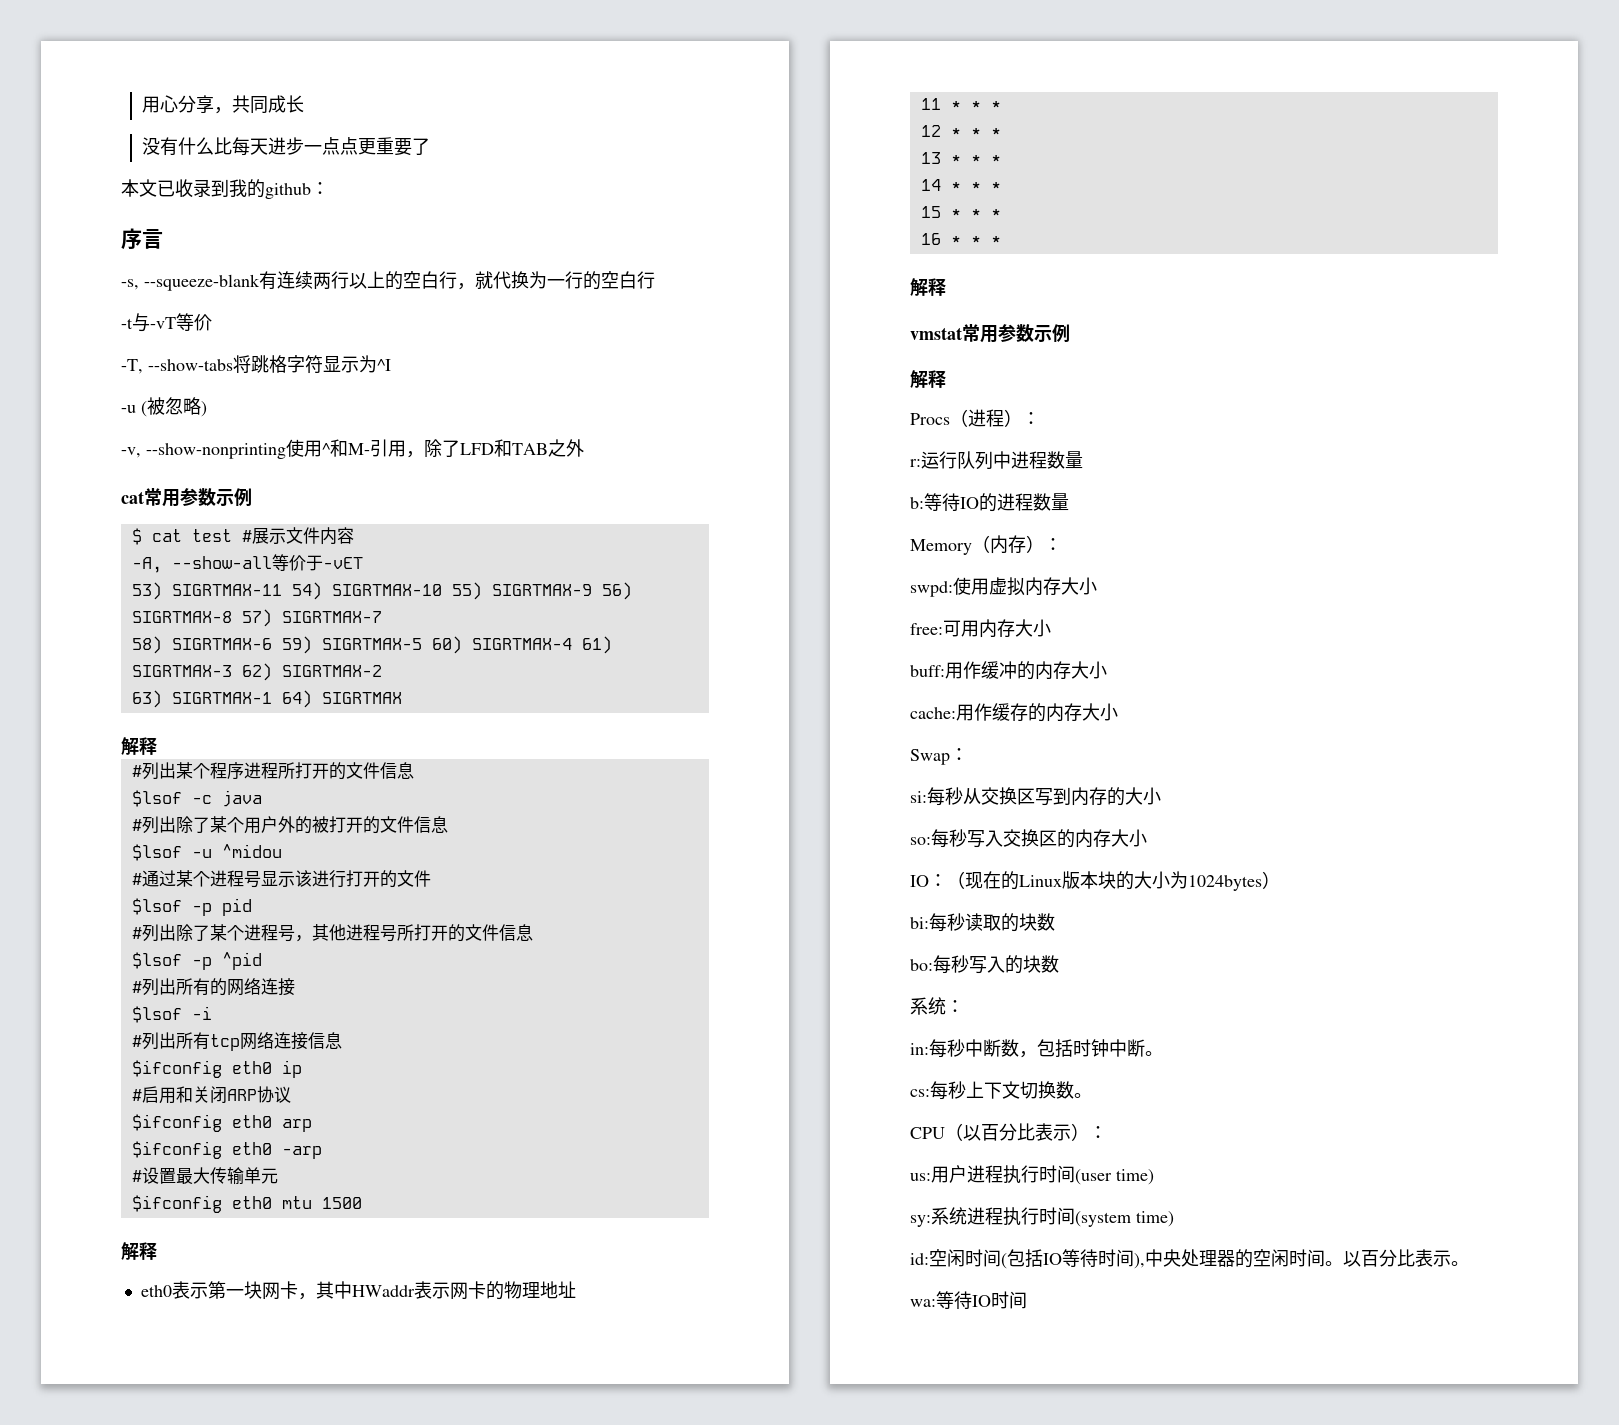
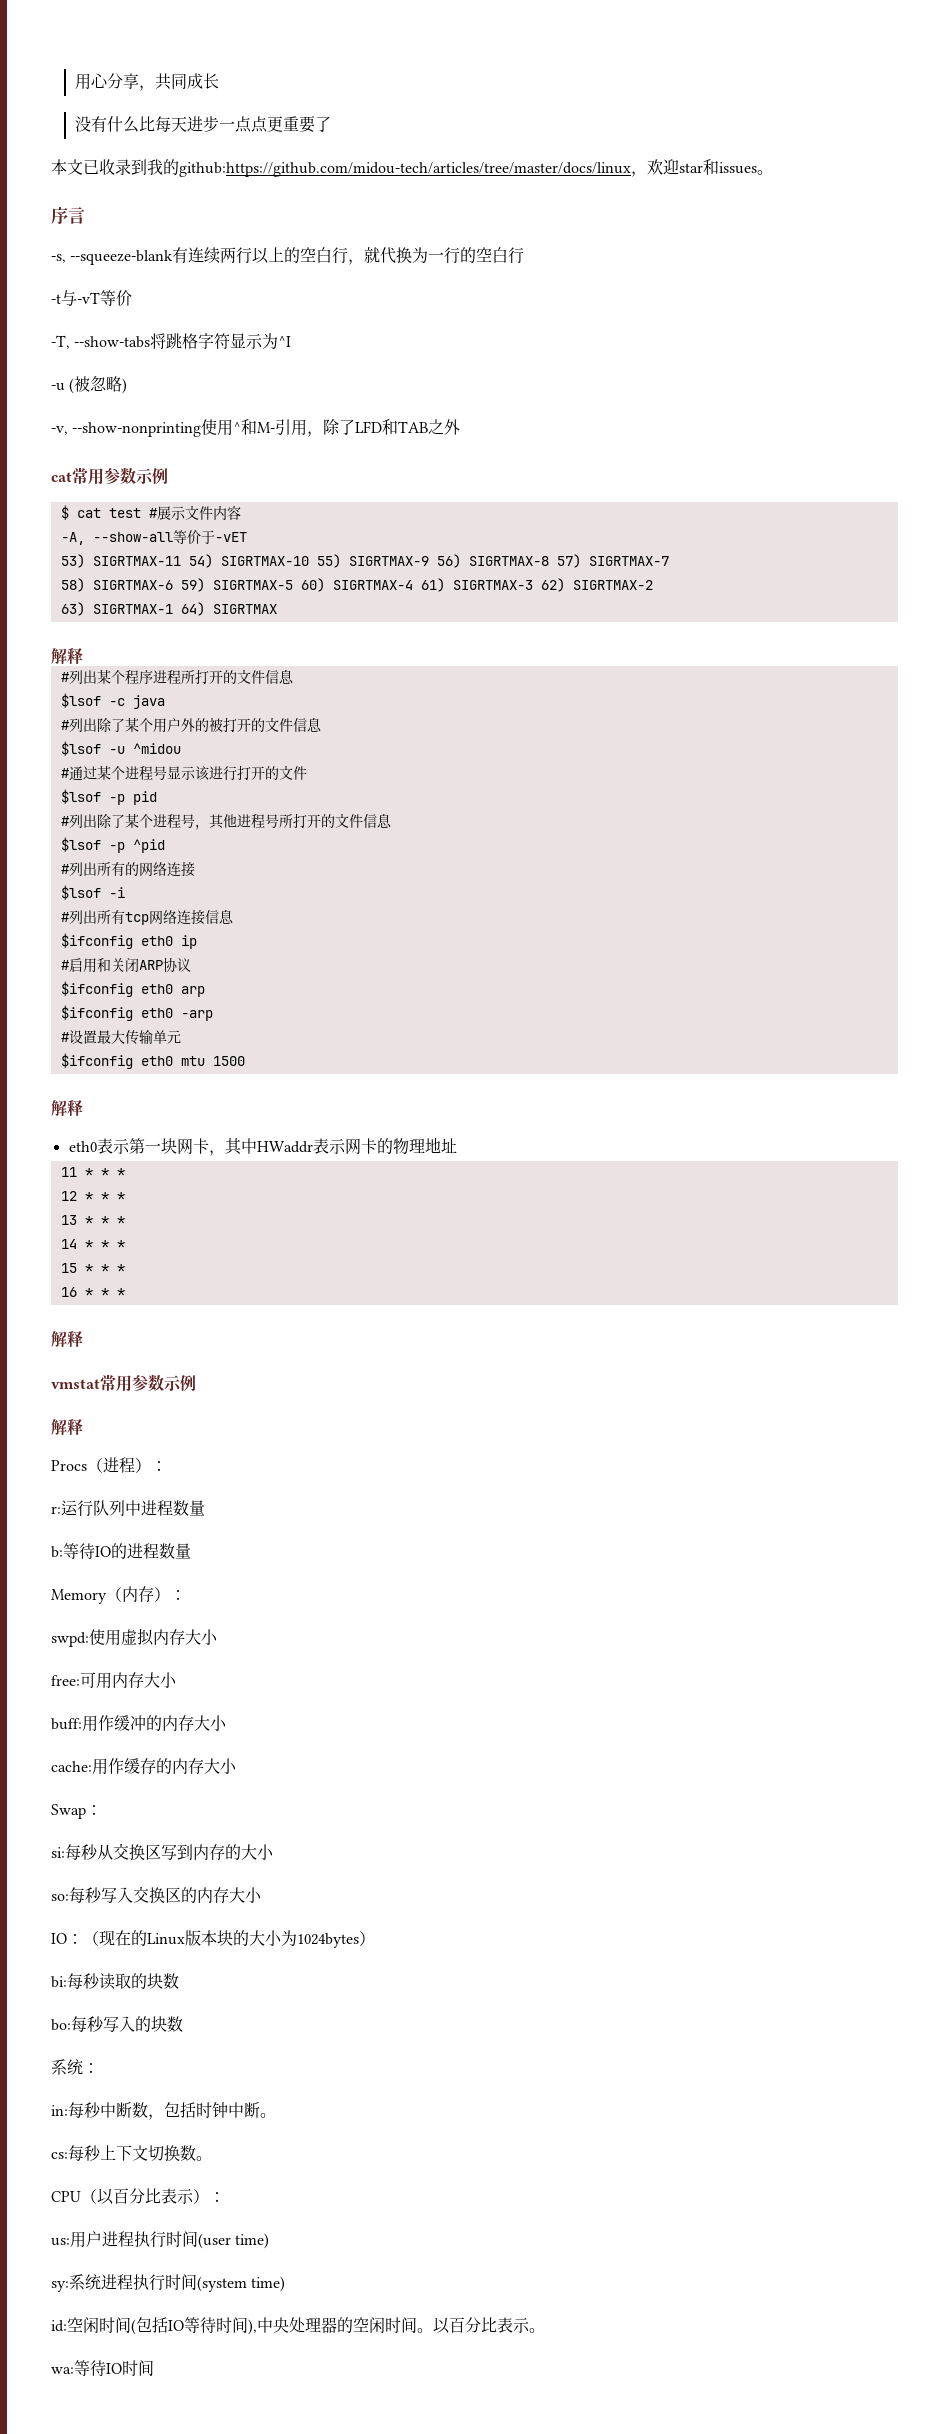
[265,182,329,199] github： -> [179,159,773,177] github:https://github.com/midou-tech/articles/tree/master/docs/linux，欢迎star和issues。

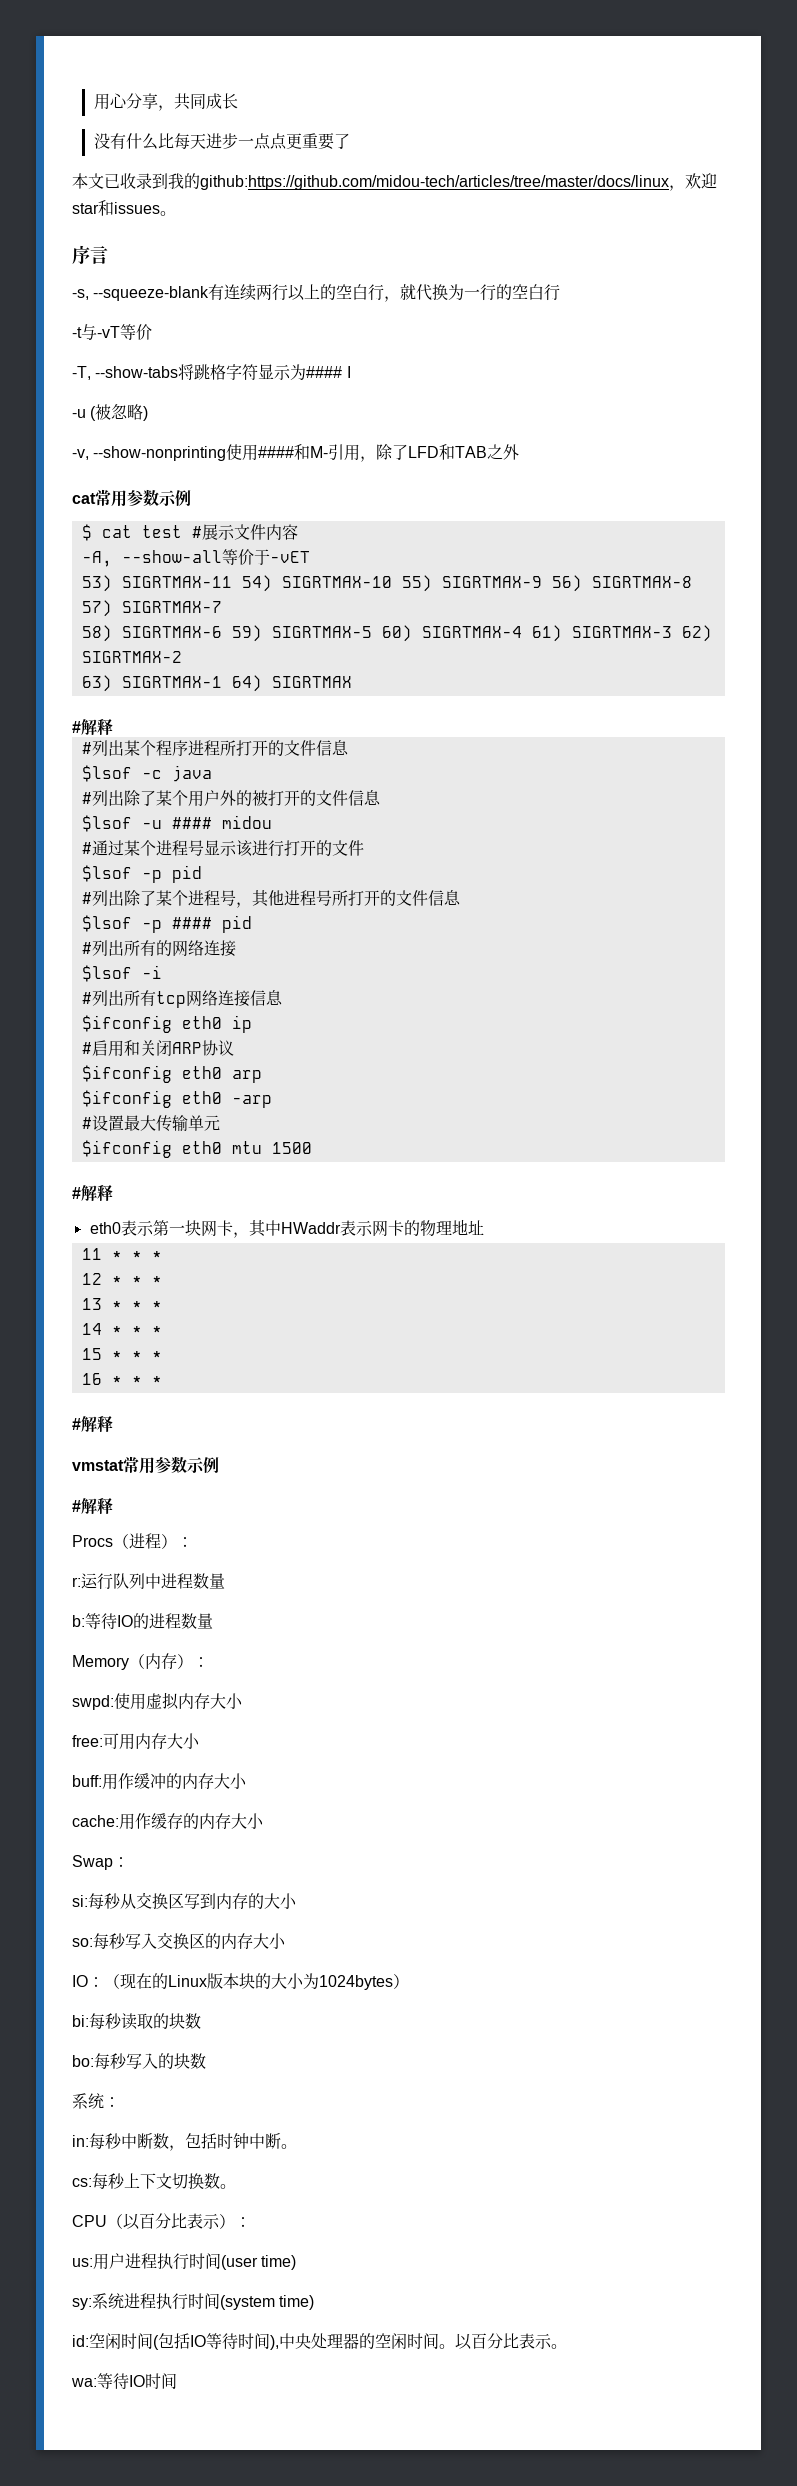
[278,336,292,347] ^I -> [306,366,351,378] #### I
[233,422,242,433] ^ -> [258,446,295,458] ####
(277, 609) none -> [72,721,81,733] #
[132,743,181,754] ^midou -> [171,815,272,829] #### midou
[132,839,165,853] ^pid -> [171,915,252,933] #### pid
(245, 1061) none -> [72,1187,81,1199] #
(125, 1292) none -> [72,1418,81,1430] #
(196, 1383) none -> [72,1500,81,1512] #

